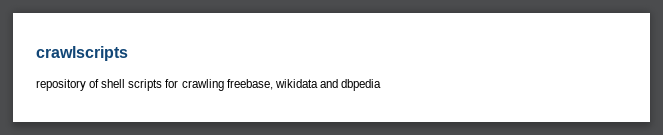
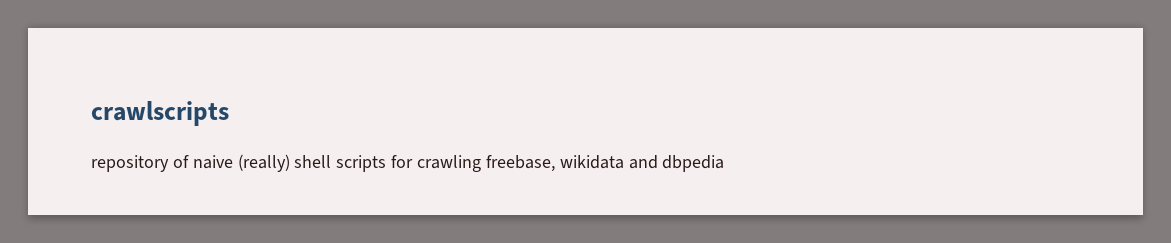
(100, 83) none -> [192,154,290,172] naive (really)

